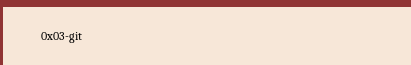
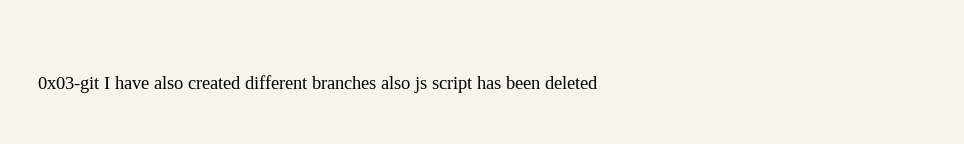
(82, 37) none -> [104,75,598,93] I have also created different branches also js script has been deleted

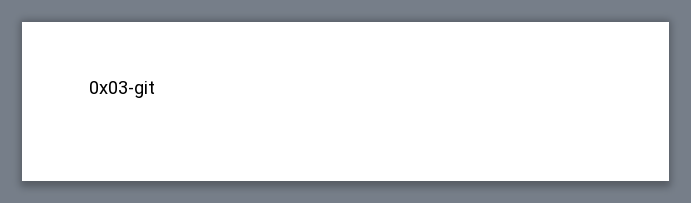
[104,75,598,93] I have also created different branches also js script has been deleted -> (155, 89) none

